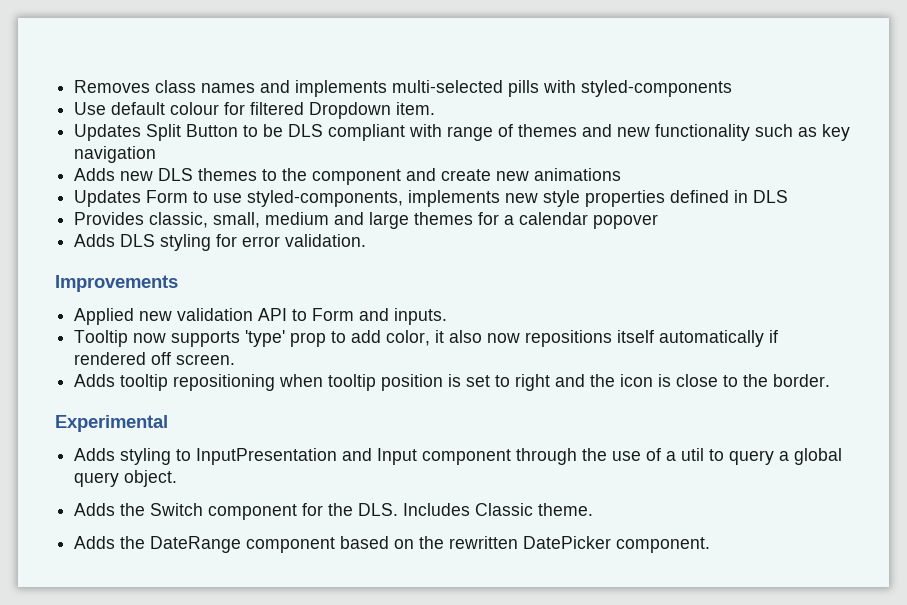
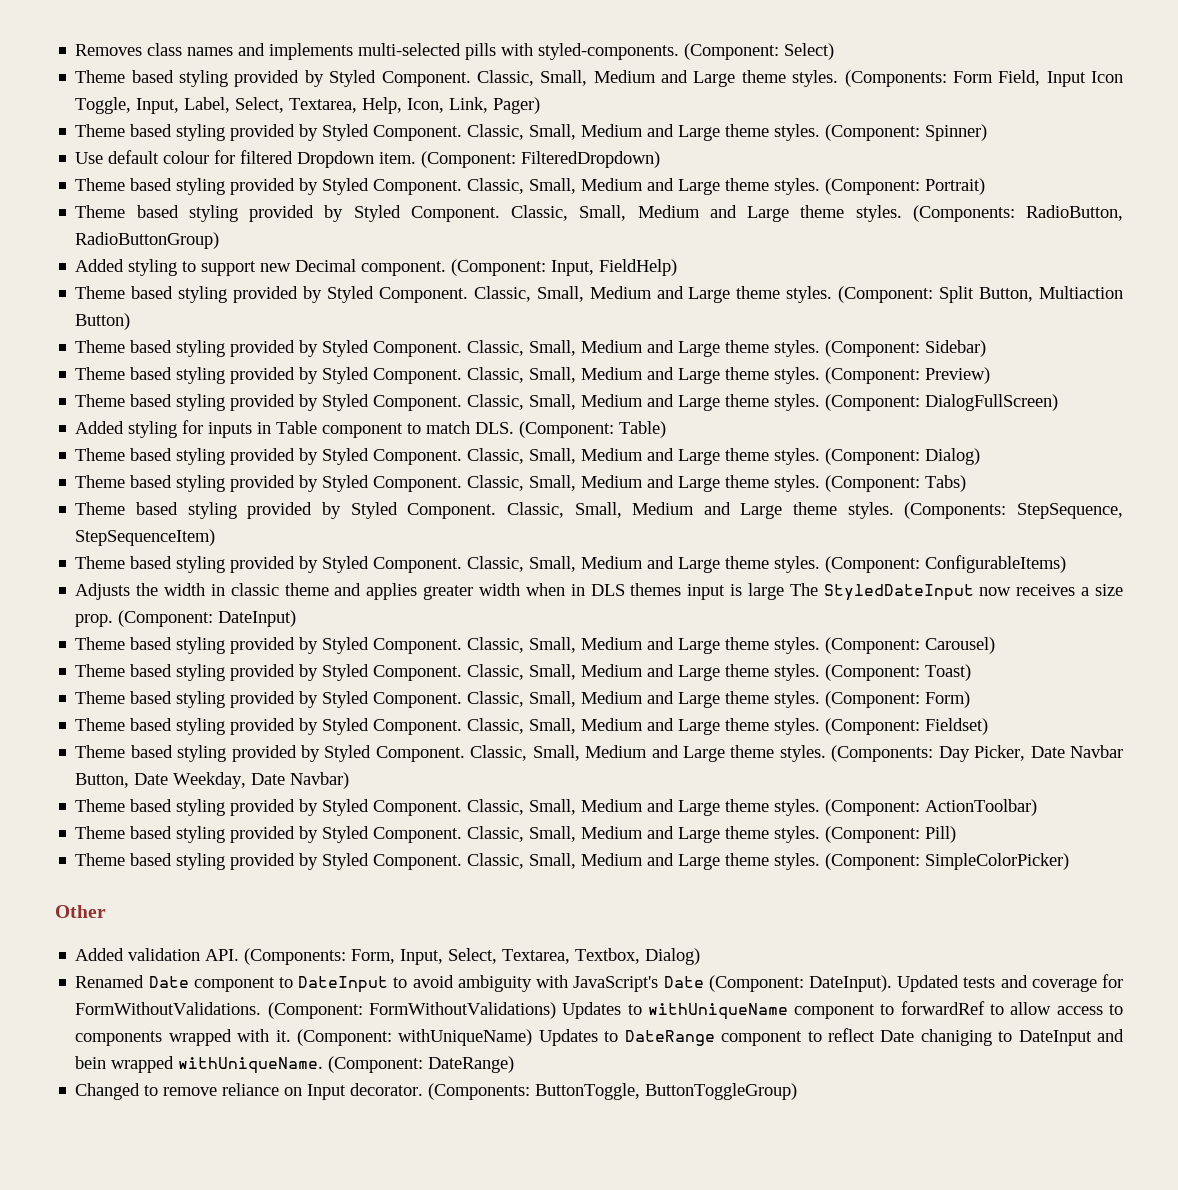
[581,80,733,97] styled-components -> [538,43,835,60] [75,70,1123,87] [75,97,541,114] [75,124,988,141] styled-components. (Component: Select) // Theme based styling provided by Styled Component. Classic, Small, Medium and Large theme styles. (Components: Form Field, Input Icon Toggle, Input, Label, Select, Textarea, Help, Icon, Link, Pager) // Theme based styling provided by Styled Component. Classic, Small, Medium and Large theme styles. (Component: Spinner)
[74,124,851,141] [74,146,157,163] [74,168,622,185] [74,190,789,207] [74,212,659,229] [74,234,367,251] [55,275,178,292] [74,308,448,325] [74,330,779,347] [74,352,236,365] [74,374,831,391] [55,415,168,432] [74,448,843,465] [74,470,178,487] [74,503,594,520] [74,536,711,553] // Updates Split Button to be DLS compliant with range of themes and new functionality such as key navigation // Adds new DLS themes to the component and create new animations // Updates Form to use styled-components, implements new style properties defined in DLS // Provides classic, small, medium and large themes for a calendar popover // Adds DLS styling for error validation. // Improvements // Applied new validation API to Form and inputs. // Tooltip now supports 'type' prop to add color, it also now repositions itself automatically if rendered off screen. // Adds tooltip repositioning when tooltip position is set to right and the icon is close to the border. // Experimental // Adds styling to InputPresentation and Input component through the use of a util to query a global query object. // Adds the Switch component for the DLS. Includes Classic theme. // Adds the DateRange component based on the rewritten DatePicker component. -> [421,151,661,168] [75,178,986,195] [75,205,1123,222] [75,232,220,249] [75,259,678,276] [75,286,1123,303] [75,313,131,330] [75,340,987,357] [75,367,991,384] [75,394,1059,411] [75,420,667,438] [75,448,981,465] [75,475,967,492] [75,502,1123,519] [75,529,216,546] [75,555,1067,573] [75,583,1124,601] [75,610,297,627] [75,637,996,654] [75,664,972,681] [75,691,971,708] [75,718,989,735] [75,745,1123,762] [75,772,350,789] [75,799,1038,816] [75,826,957,843] [75,853,1070,870] [55,905,106,918] [75,948,701,965] [75,974,1124,993] [75,1001,1123,1020] [75,1028,1124,1046] [75,1056,515,1074] [75,1083,798,1100] (Component: FilteredDropdown) // Theme based styling provided by Styled Component. Classic, Small, Medium and Large theme styles. (Component: Portrait) // Theme based styling provided by Styled Component. Classic, Small, Medium and Large theme styles. (Components: RadioButton, RadioButtonGroup) // Added styling to support new Decimal component. (Component: Input, FieldHelp) // Theme based styling provided by Styled Component. Classic, Small, Medium and Large theme styles. (Component: Split Button, Multiaction Button) // Theme based styling provided by Styled Component. Classic, Small, Medium and Large theme styles. (Component: Sidebar) // Theme based styling provided by Styled Component. Classic, Small, Medium and Large theme styles. (Component: Preview) // Theme based styling provided by Styled Component. Classic, Small, Medium and Large theme styles. (Component: DialogFullScreen) // Added styling for inputs in Table component to match DLS. (Component: Table) // Theme based styling provided by Styled Component. Classic, Small, Medium and Large theme styles. (Component: Dialog) // Theme based styling provided by Styled Component. Classic, Small, Medium and Large theme styles. (Component: Tabs) // Theme based styling provided by Styled Component. Classic, Small, Medium and Large theme styles. (Components: StepSequence, StepSequenceItem) // Theme based styling provided by Styled Component. Classic, Small, Medium and Large theme styles. (Component: ConfigurableItems) // Adjusts the width in classic theme and applies greater width when in DLS themes input is large The StyledDateInput now receives a size prop. (Component: DateInput) // Theme based styling provided by Styled Component. Classic, Small, Medium and Large theme styles. (Component: Carousel) // Theme based styling provided by Styled Component. Classic, Small, Medium and Large theme styles. (Component: Toast) // Theme based styling provided by Styled Component. Classic, Small, Medium and Large theme styles. (Component: Form) // Theme based styling provided by Styled Component. Classic, Small, Medium and Large theme styles. (Component: Fieldset) // Theme based styling provided by Styled Component. Classic, Small, Medium and Large theme styles. (Components: Day Picker, Date Navbar Button, Date Weekday, Date Navbar) // Theme based styling provided by Styled Component. Classic, Small, Medium and Large theme styles. (Component: ActionToolbar) // Theme based styling provided by Styled Component. Classic, Small, Medium and Large theme styles. (Component: Pill) // Theme based styling provided by Styled Component. Classic, Small, Medium and Large theme styles. (Component: SimpleColorPicker) // Other // Added validation API. (Components: Form, Input, Select, Textarea, Textbox, Dialog) // Renamed Date component to DateInput to avoid ambiguity with JavaScript's Date (Component: DateInput). Updated tests and coverage for FormWithoutValidations. (Component: FormWithoutValidations) Updates to withUniqueName component to forwardRef to allow access to components wrapped with it. (Component: withUniqueName) Updates to DateRange component to reflect Date chaniging to DateInput and bein wrapped withUniqueName. (Component: DateRange) // Changed to remove reliance on Input decorator. (Components: ButtonToggle, ButtonToggleGroup)

